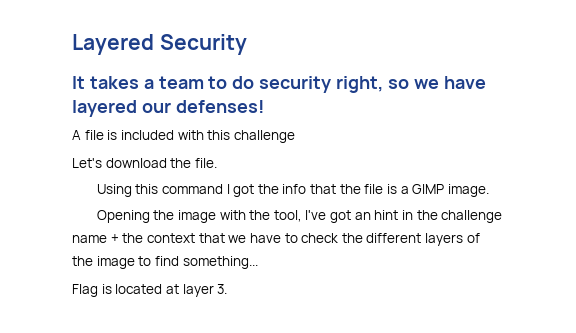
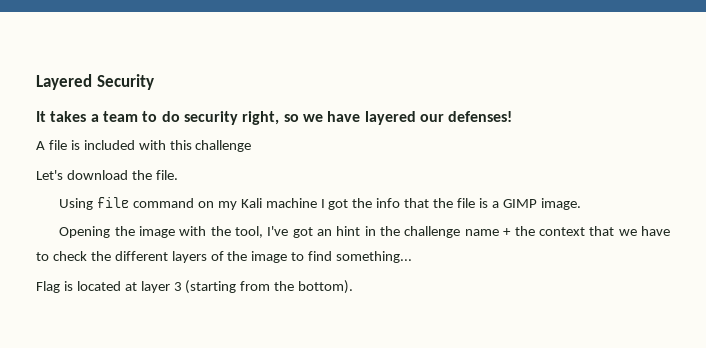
[135,184,223,194] this command -> [97,197,317,210] file command on my Kali machine
[217,284,228,294] 3. -> [173,280,354,294] 3 (starting from the bottom).

